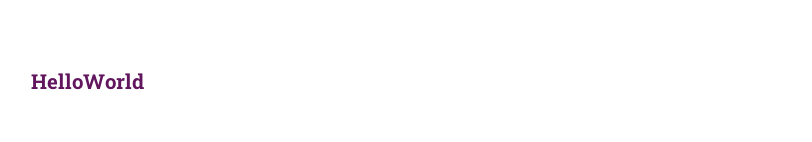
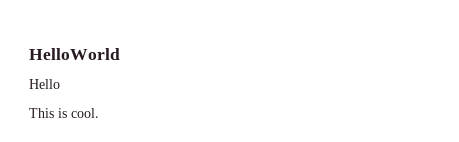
(144, 81) none -> [29,79,60,89] [29,108,99,118] // Hello // This is cool.

